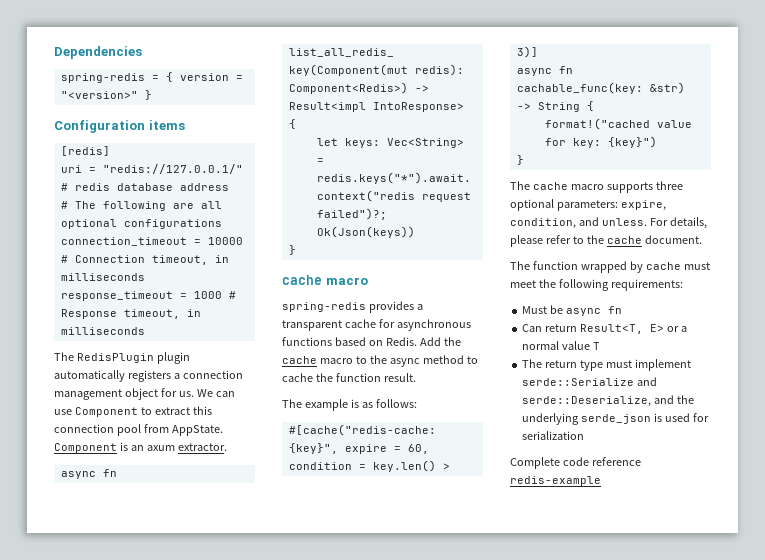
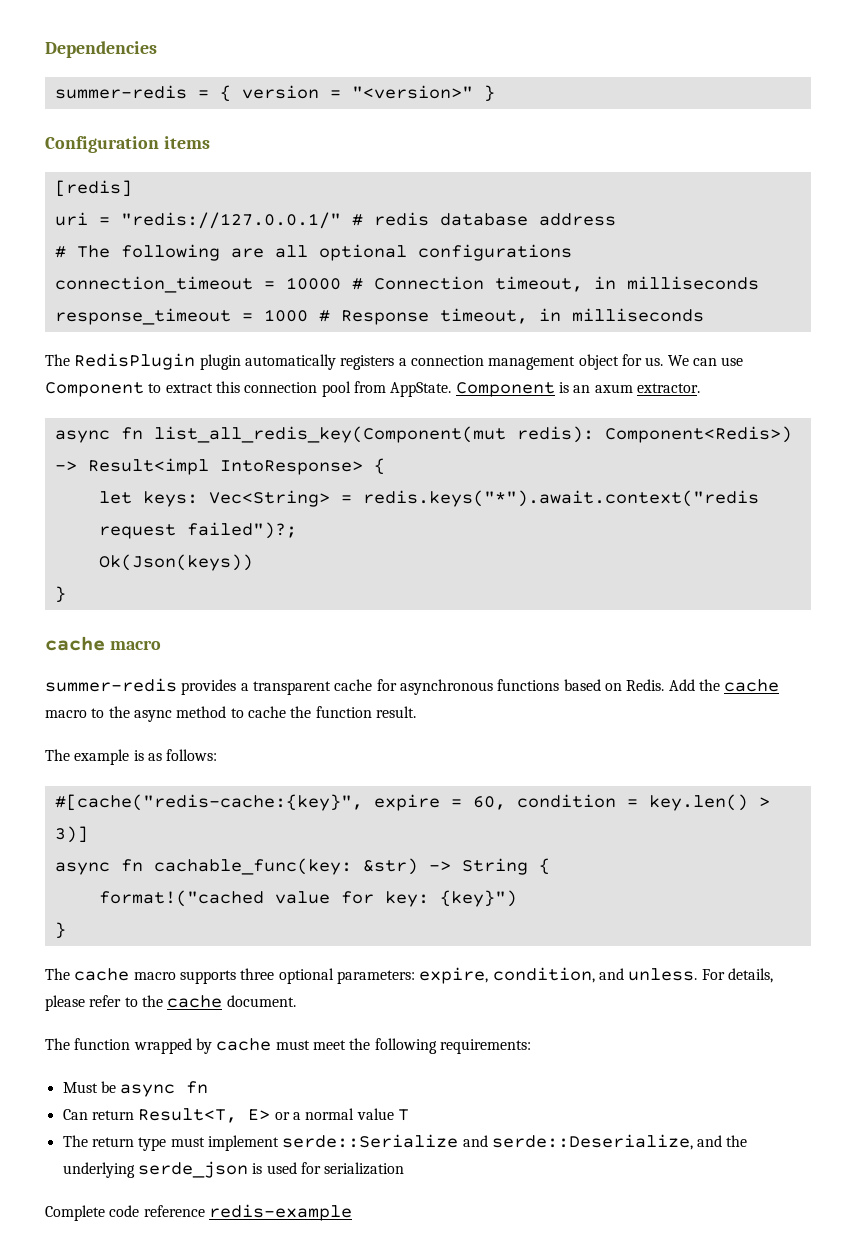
[60,73,145,83] spring-redis -> [54,85,187,99] summer-redis
[282,302,366,312] spring-redis -> [45,678,177,692] summer-redis

